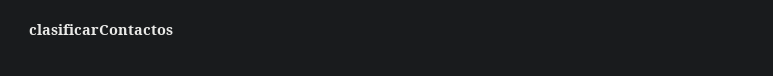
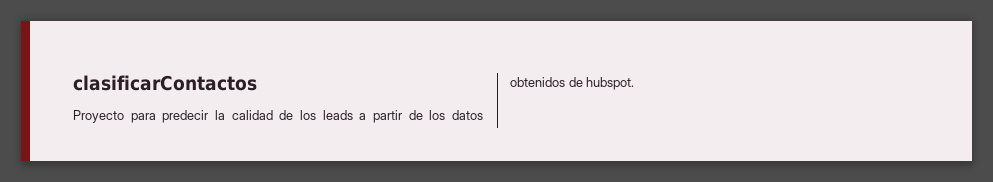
(173, 29) none -> [73,110,484,123] [510,77,635,90] // Proyecto para predecir la calidad de los leads a partir de los datos obtenidos de hubspot.

